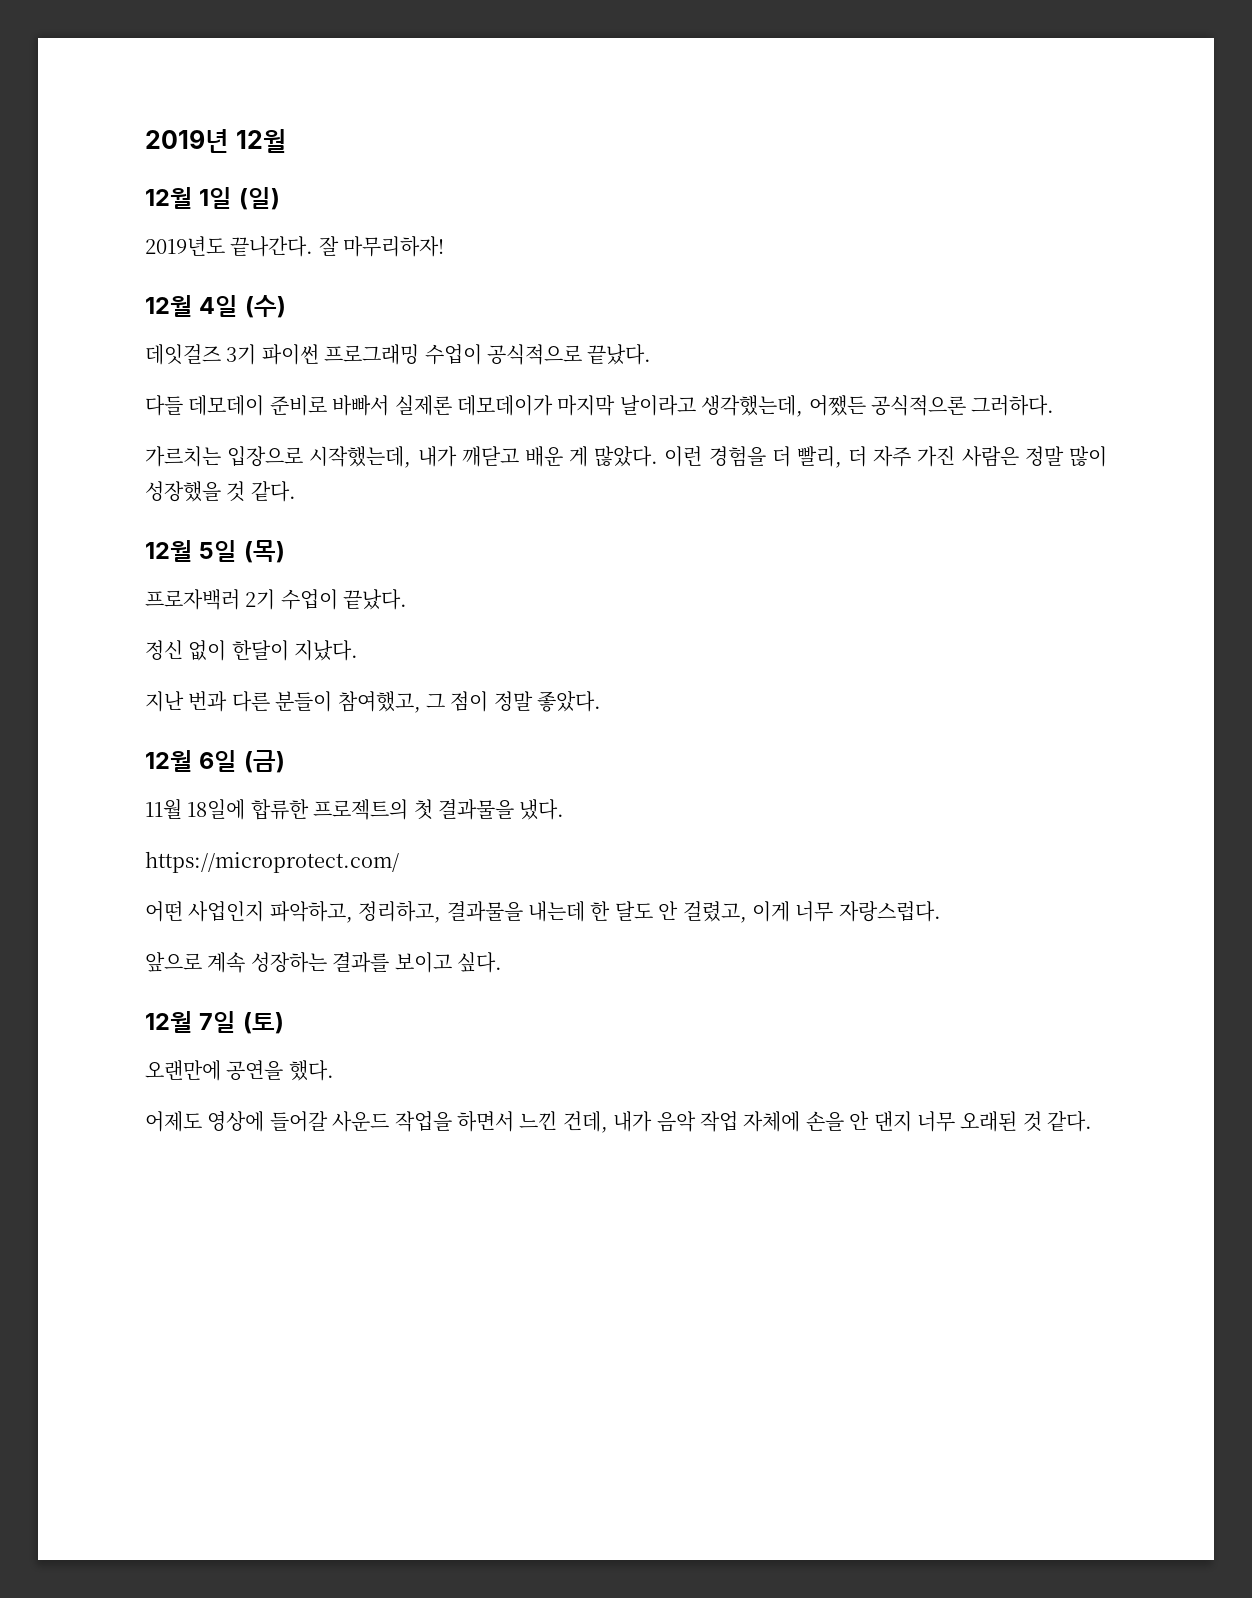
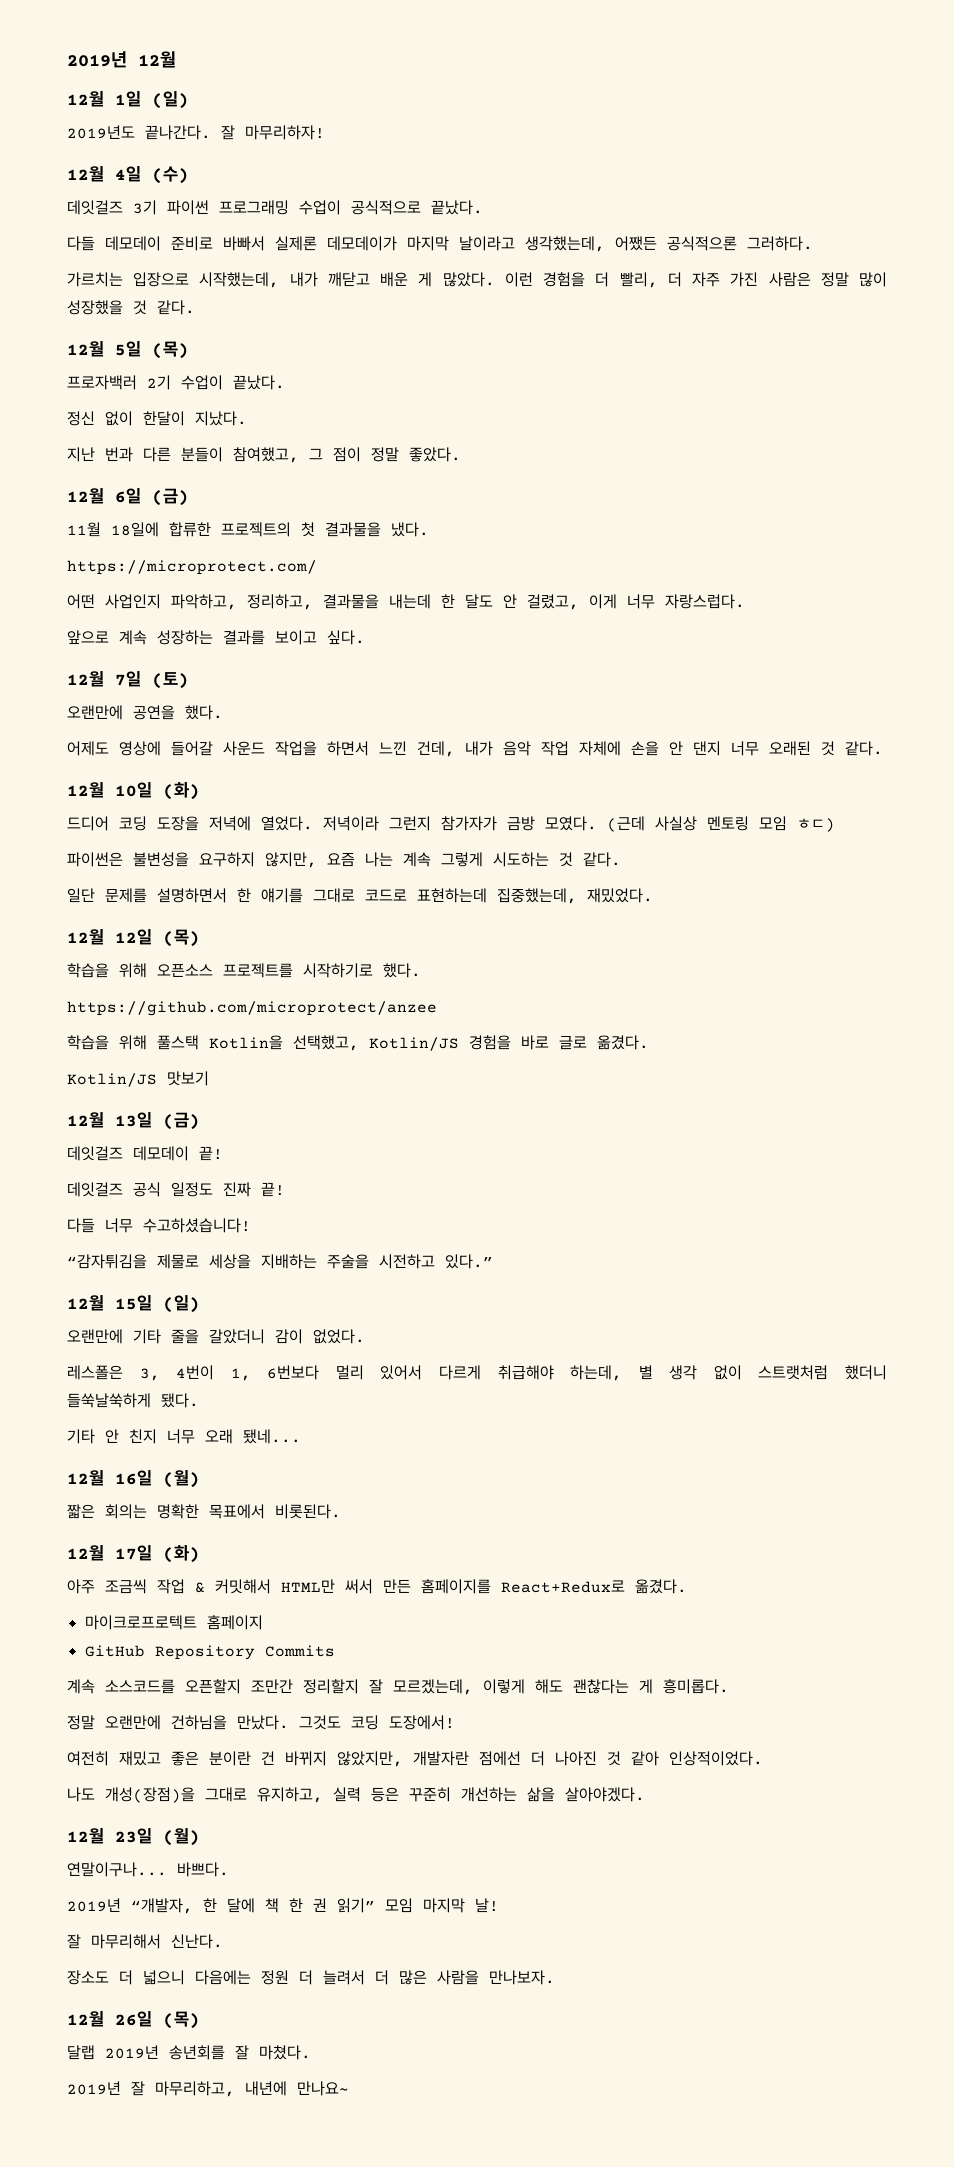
(1093, 1121) none -> [67,782,200,800] [67,816,835,832] [67,852,621,868] [67,888,653,904] [67,929,200,947] [67,963,421,978] [67,1001,437,1016] [67,1035,649,1051] [67,1071,209,1087] [67,1112,200,1130] [67,1146,223,1161] [67,1182,285,1197] [67,1218,251,1233] [67,1254,493,1269] [67,1295,200,1313] [67,1329,365,1344] [67,1365,887,1381] [67,1393,199,1408] [67,1429,301,1444] [67,1470,200,1488] [67,1504,341,1519] [67,1545,200,1563] [67,1579,687,1594] [84,1615,263,1630] [84,1645,335,1660] [67,1679,729,1695] [67,1715,455,1730] [67,1751,763,1767] [67,1787,645,1803] [67,1828,200,1846] [67,1862,229,1877] [67,1898,499,1914] [67,1934,223,1949] [67,1970,555,1985] [67,2011,200,2029] [67,2045,311,2060] [67,2081,349,2097] // 12월 10일 (화) // 드디어 코딩 도장을 저녁에 열었다. 저녁이라 그런지 참가자가 금방 모였다. (근데 사실상 멘토링 모임 ㅎㄷ) // 파이썬은 불변성을 요구하지 않지만, 요즘 나는 계속 그렇게 시도하는 것 같다. // 일단 문제를 설명하면서 한 얘기를 그대로 코드로 표현하는데 집중했는데, 재밌었다. // 12월 12일 (목) // 학습을 위해 오픈소스 프로젝트를 시작하기로 했다. // https://github.com/microprotect/anzee // 학습을 위해 풀스택 Kotlin을 선택했고, Kotlin/JS 경험을 바로 글로 옮겼다. // Kotlin/JS 맛보기 // 12월 13일 (금) // 데잇걸즈 데모데이 끝! // 데잇걸즈 공식 일정도 진짜 끝! // 다들 너무 수고하셨습니다! // “감자튀김을 제물로 세상을 지배하는 주술을 시전하고 있다.” // 12월 15일 (일) // 오랜만에 기타 줄을 갈았더니 감이 없었다. // 레스폴은 3, 4번이 1, 6번보다 멀리 있어서 다르게 취급해야 하는데, 별 생각 없이 스트랫처럼 했더니 들쑥날쑥하게 됐다. // 기타 안 친지 너무 오래 됐네... // 12월 16일 (월) // 짧은 회의는 명확한 목표에서 비롯된다. // 12월 17일 (화) // 아주 조금씩 작업 & 커밋해서 HTML만 써서 만든 홈페이지를 React+Redux로 옮겼다. // 마이크로프로텍트 홈페이지 // GitHub Repository Commits // 계속 소스코드를 오픈할지 조만간 정리할지 잘 모르겠는데, 이렇게 해도 괜찮다는 게 흥미롭다. // 정말 오랜만에 건하님을 만났다. 그것도 코딩 도장에서! // 여전히 재밌고 좋은 분이란 건 바뀌지 않았지만, 개발자란 점에선 더 나아진 것 같아 인상적이었다. // 나도 개성(장점)을 그대로 유지하고, 실력 등은 꾸준히 개선하는 삶을 살아야겠다. // 12월 23일 (월) // 연말이구나... 바쁘다. // 2019년 “개발자, 한 달에 책 한 권 읽기” 모임 마지막 날! // 잘 마무리해서 신난다. // 장소도 더 넓으니 다음에는 정원 더 늘려서 더 많은 사람을 만나보자. // 12월 26일 (목) // 달랩 2019년 송년회를 잘 마쳤다. // 2019년 잘 마무리하고, 내년에 만나요~

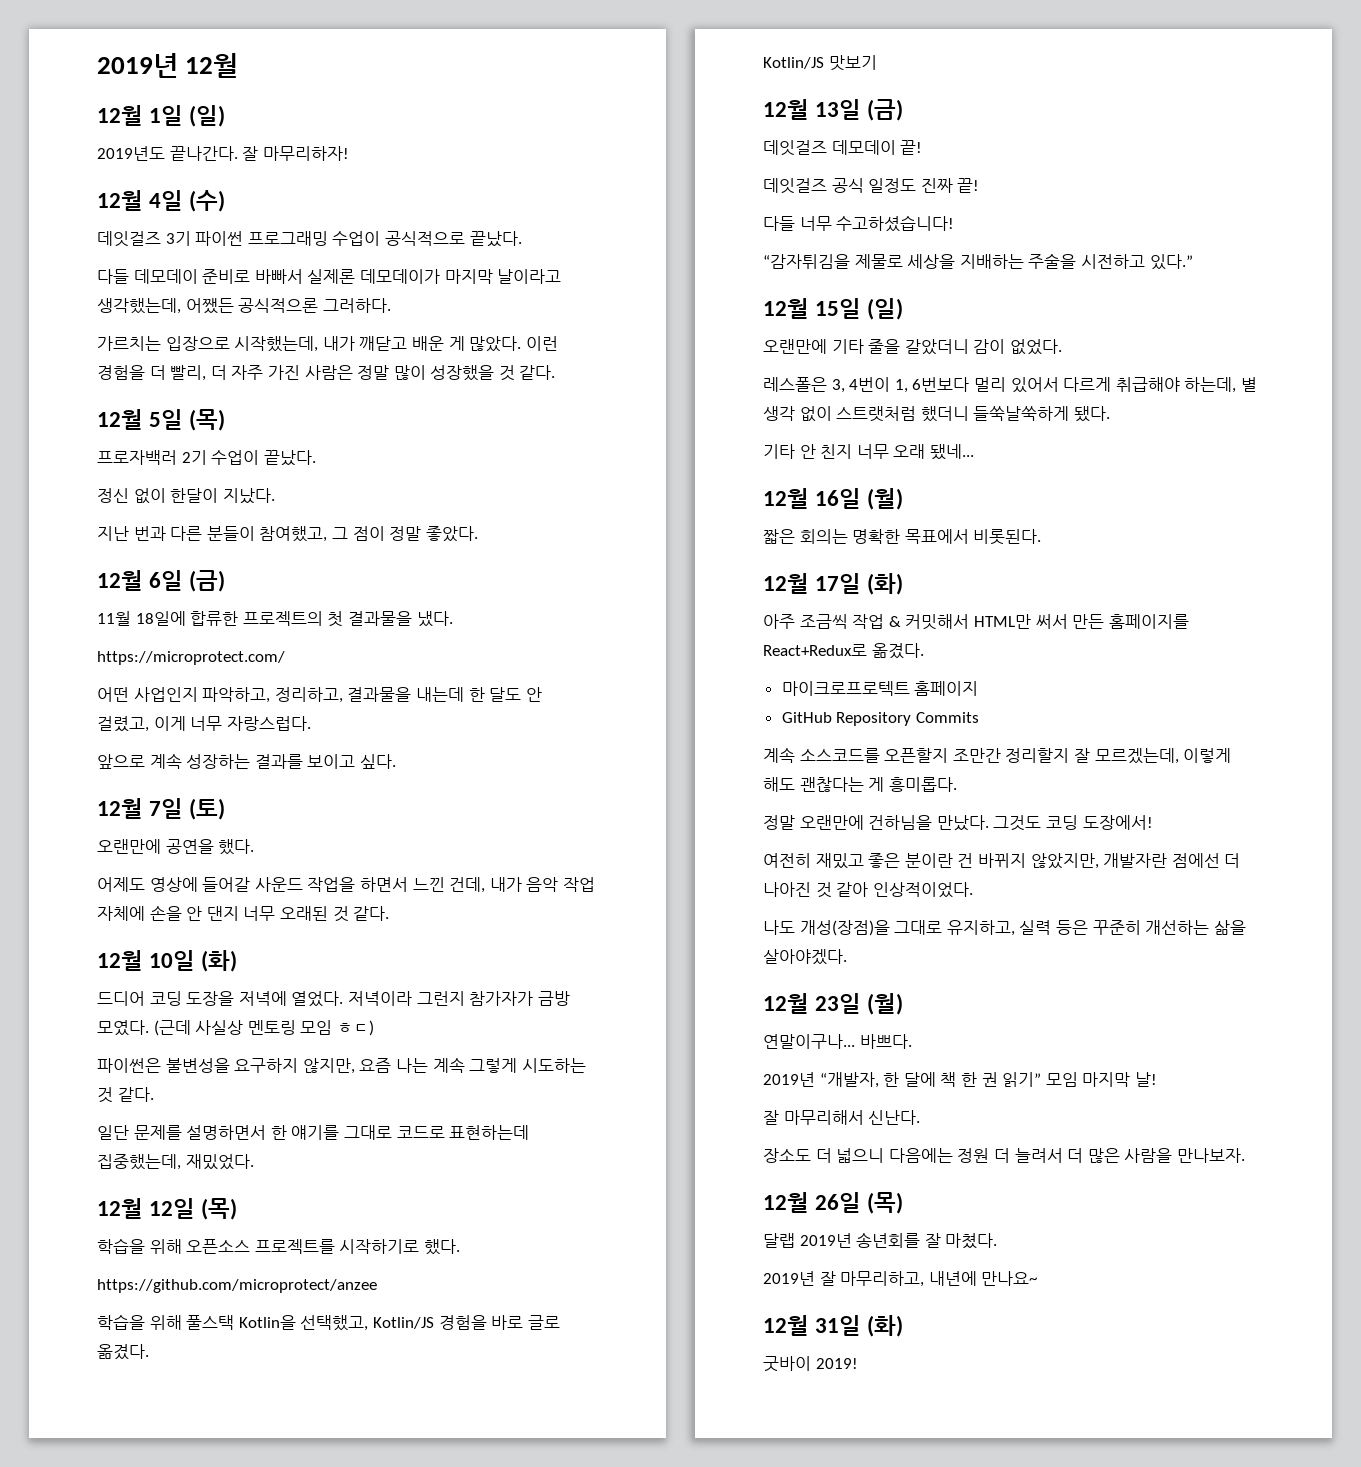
(349, 2088) none -> [763,1315,904,1337] [763,1356,858,1372] // 12월 31일 (화) // 굿바이 2019!

